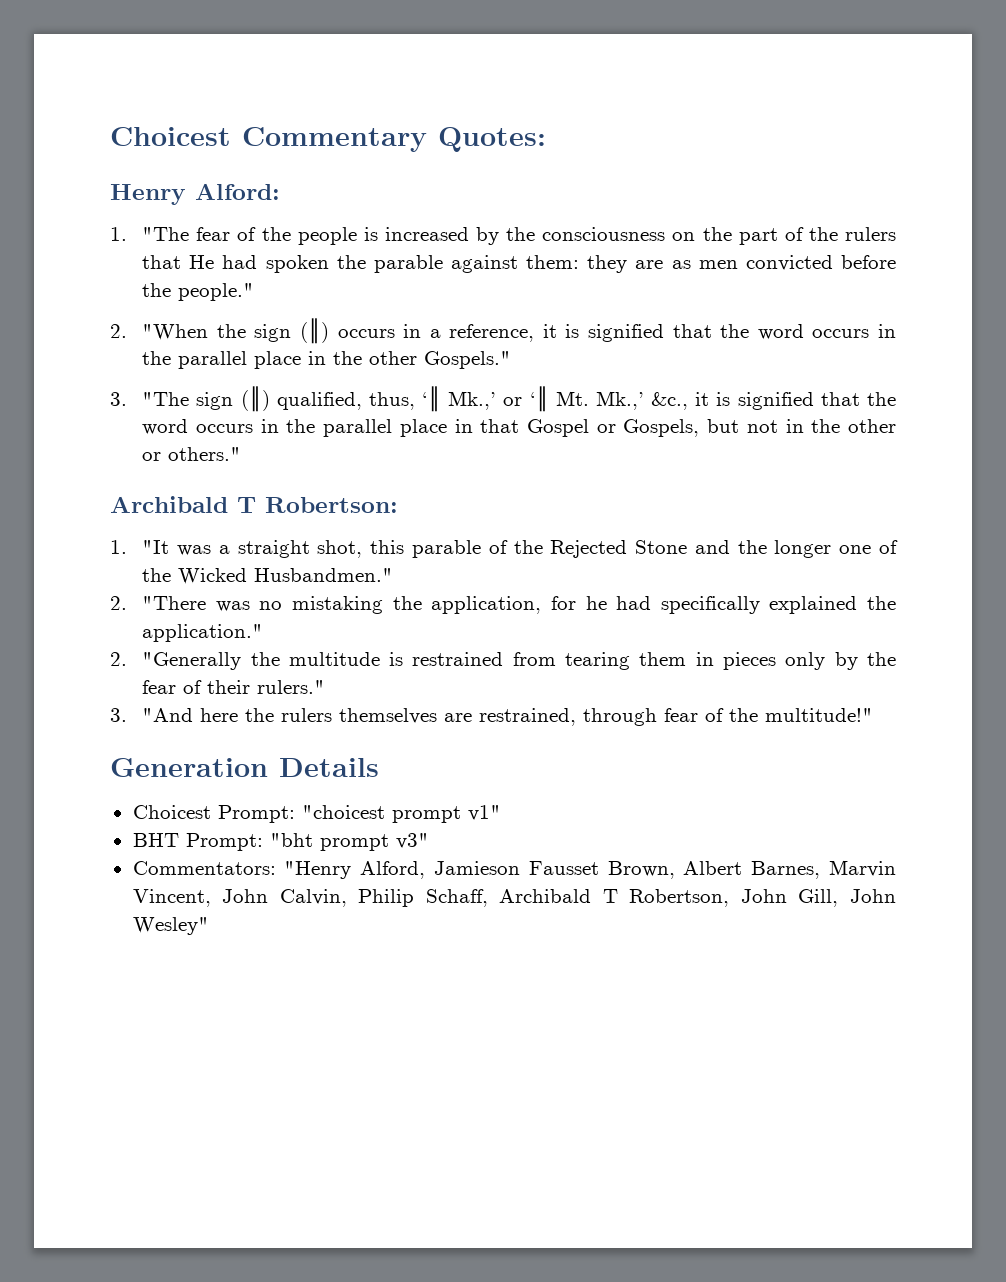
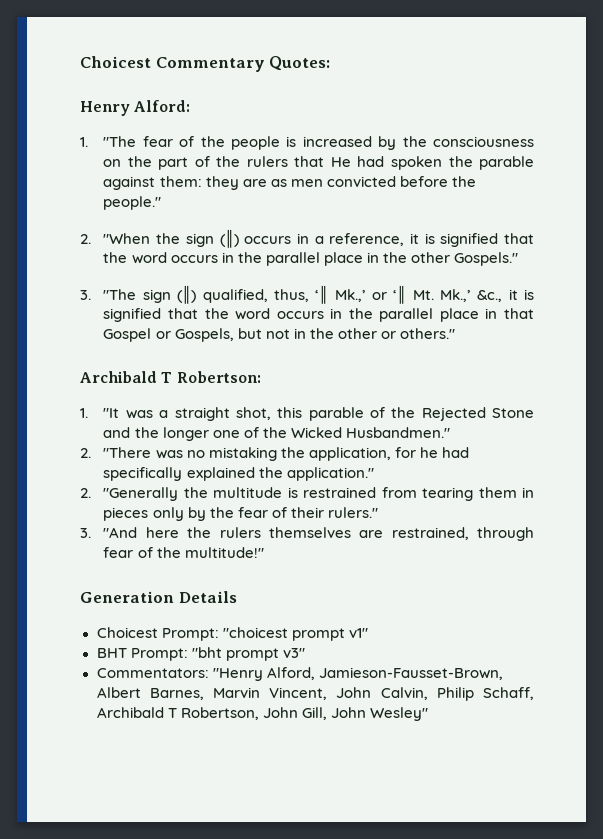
[433,861,675,879] Jamieson Fausset Brown, -> [318,667,503,680] Jamieson-Fausset-Brown,

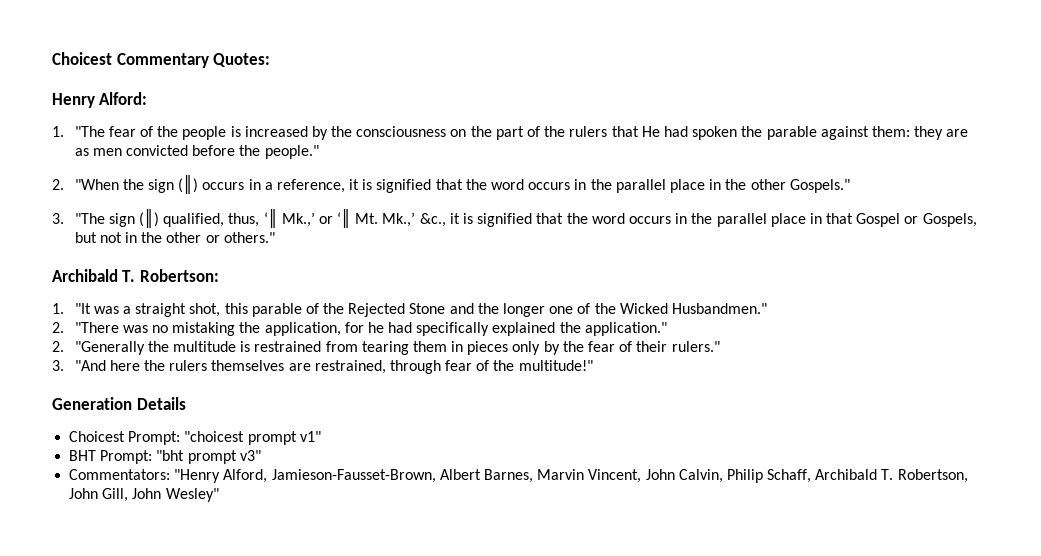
[161,372,173,383] T -> [122,270,136,282] T.
[167,708,177,718] T -> [881,469,894,480] T.

